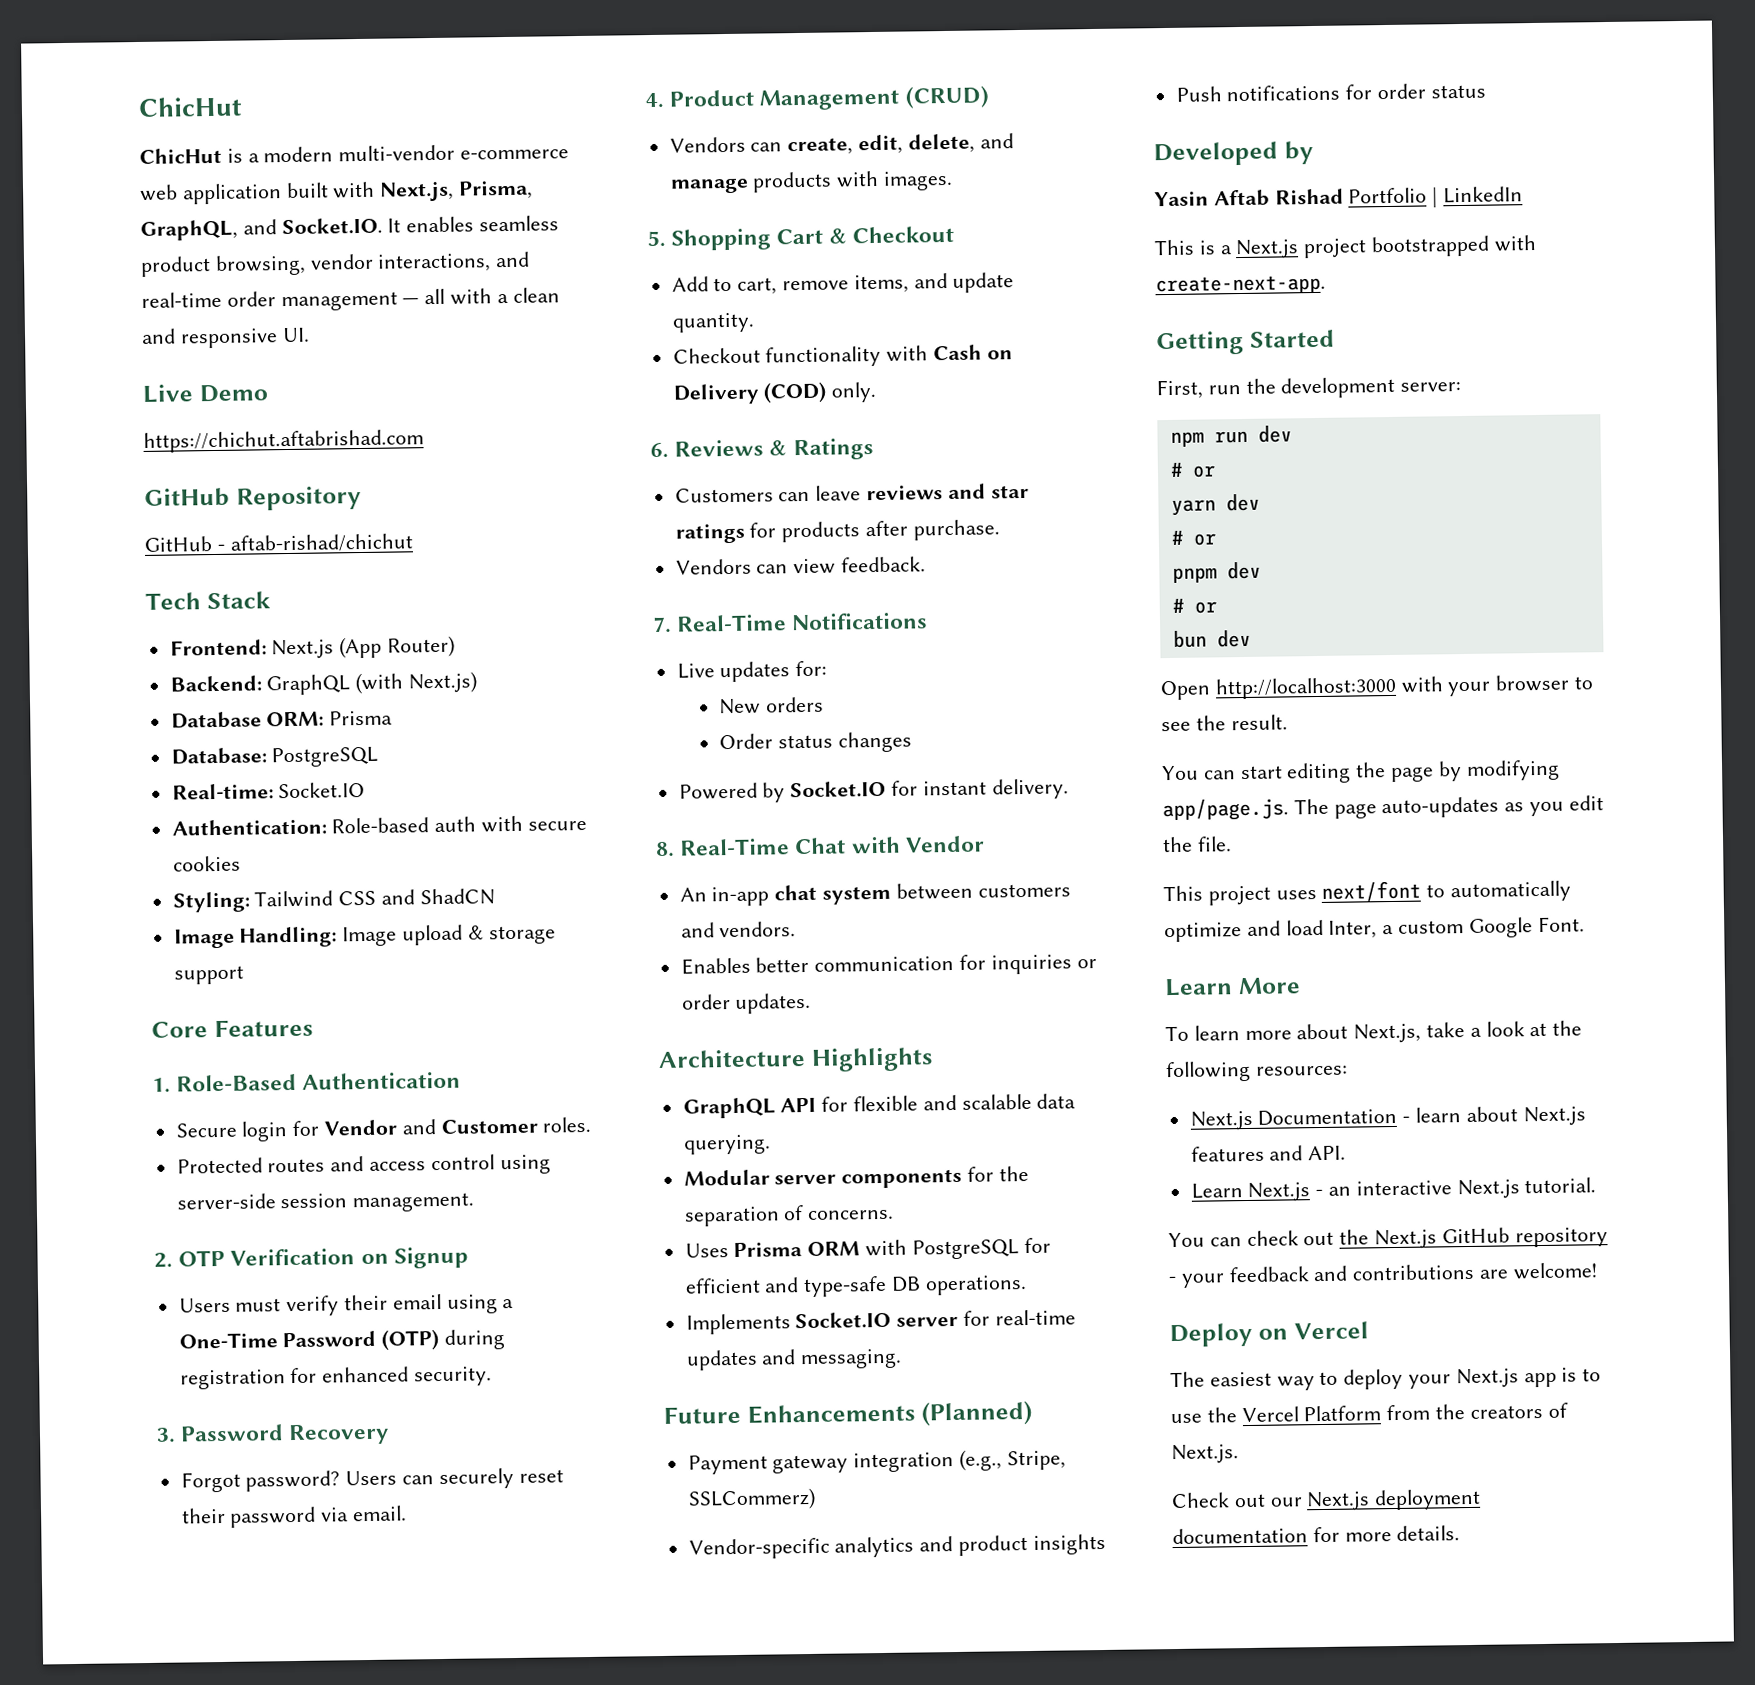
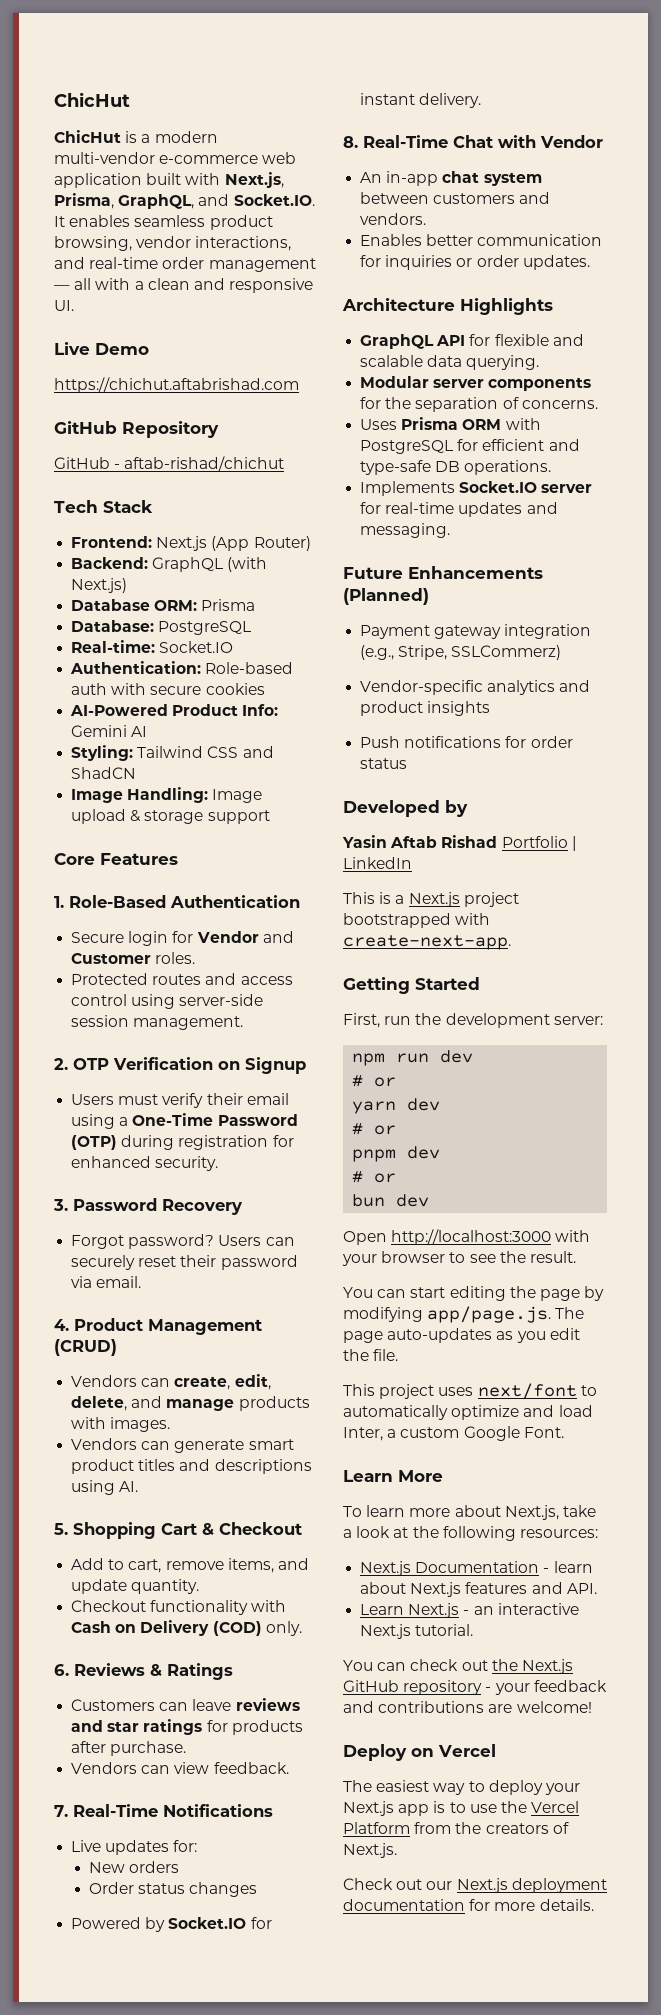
(241, 863) none -> [70,704,279,716] [71,725,148,737] // AI-Powered Product Info: Gemini AI
(954, 180) none -> [71,1438,294,1453] [71,1459,312,1474] [71,1480,139,1495] // Vendors can generate smart product titles and descriptions using AI.

